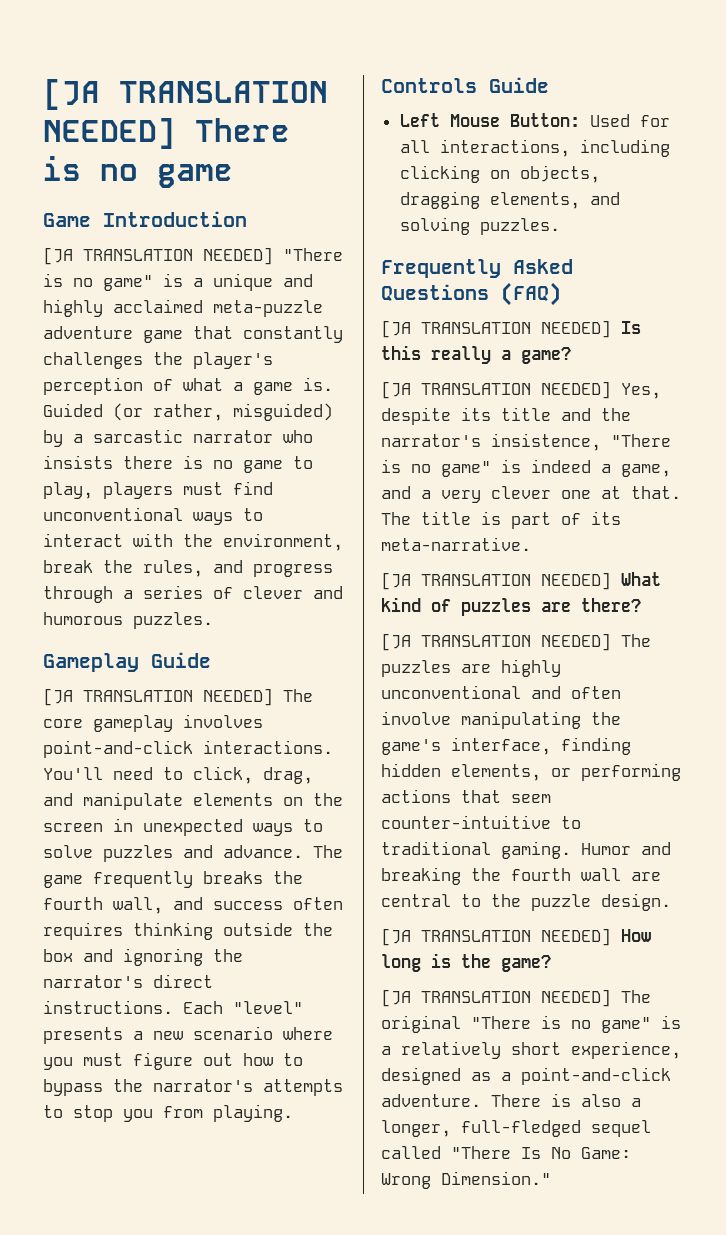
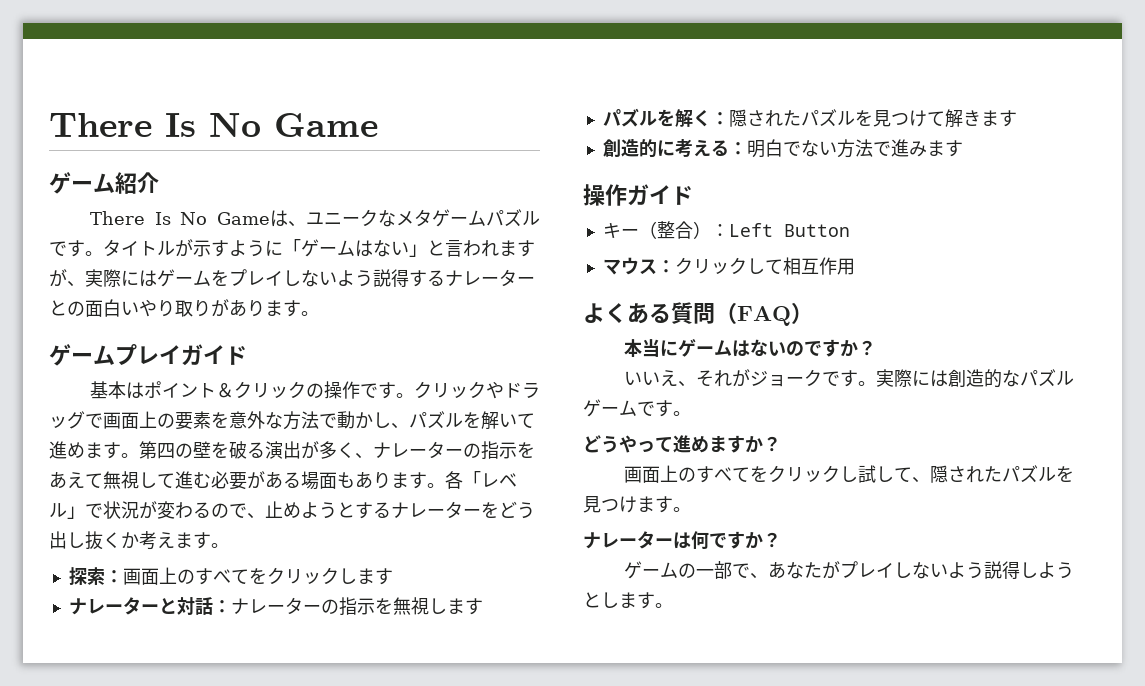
[43,79,328,110] [43,118,290,149] [43,156,233,188] [43,211,247,227] [43,247,343,265] [43,273,313,291] [43,299,323,317] [43,326,343,343] [43,352,273,369] [43,377,333,395] [43,403,333,421] [43,429,313,447] [43,455,313,473] [43,481,273,499] [43,507,263,525] [43,533,343,551] [43,560,333,577] [43,585,343,603] [43,612,213,629] [43,652,211,672] [43,688,313,706] [43,714,263,732] [43,740,333,758] [43,766,313,784] [43,792,343,810] [43,818,323,836] [43,845,343,862] [43,871,303,888] [43,897,343,914] [43,922,333,940] [43,948,243,966] [43,974,213,988] [43,1000,303,1014] [43,1026,333,1044] [43,1052,303,1070] [43,1079,343,1096] [43,1104,293,1122] [381,77,549,93] [399,113,670,127] [399,139,670,157] [399,165,600,183] [399,191,620,209] [399,217,560,235] [381,259,573,278] [381,282,561,306] [381,320,641,338] [381,345,571,364] [381,381,661,399] [381,407,631,425] [381,433,671,451] [381,459,671,477] [381,486,681,503] [381,511,621,529] [381,537,531,551] [381,572,661,590] [381,597,641,616] [381,633,651,651] [381,659,561,677] [381,685,621,699] [381,711,621,729] [381,737,631,755] [381,763,681,781] [381,789,551,803] [381,815,581,829] [381,841,671,859] [381,867,661,885] [381,893,671,911] [381,928,651,946] [381,953,551,972] [381,989,651,1007] [381,1015,681,1033] [381,1041,681,1059] [381,1067,671,1085] [381,1093,641,1107] [381,1120,651,1137] [381,1146,631,1159] [381,1171,551,1189] [JA TRANSLATION NEEDED] There is no game // Game Introduction // [JA TRANSLATION NEEDED] "There is no game" is a unique and highly acclaimed meta-puzzle adventure game that constantly challenges the player's perception of what a game is. Guided (or rather, misguided) by a sarcastic narrator who insists there is no game to play, players must find unconventional ways to interact with the environment, break the rules, and progress through a series of clever and humorous puzzles. // Gameplay Guide // [JA TRANSLATION NEEDED] The core gameplay involves point-and-click interactions. You'll need to click, drag, and manipulate elements on the screen in unexpected ways to solve puzzles and advance. The game frequently breaks the fourth wall, and success often requires thinking outside the box and ignoring the narrator's direct instructions. Each "level" presents a new scenario where you must figure out how to bypass the narrator's attempts to stop you from playing. // Controls Guide // Left Mouse Button: Used for all interactions, including clicking on objects, dragging elements, and solving puzzles. // Frequently Asked Questions (FAQ) // [JA TRANSLATION NEEDED] Is this really a game? // [JA TRANSLATION NEEDED] Yes, despite its title and the narrator's insistence, "There is no game" is indeed a game, and a very clever one at that. The title is part of its meta-narrative. // [JA TRANSLATION NEEDED] What kind of puzzles are there? // [JA TRANSLATION NEEDED] The puzzles are highly unconventional and often involve manipulating the game's interface, finding hidden elements, or performing actions that seem counter-intuitive to traditional gaming. Humor and breaking the fourth wall are central to the puzzle design. // [JA TRANSLATION NEEDED] How long is the game? // [JA TRANSLATION NEEDED] The original "There is no game" is a relatively short experience, designed as a point-and-click adventure. There is also a longer, full-fledged sequel called "There Is No Game: Wrong Dimension." -> [49,113,378,137] [49,172,159,194] [89,209,540,227] [49,239,535,257] [49,269,535,288] [49,299,319,317] [49,344,247,366] [89,381,540,399] [49,411,535,430] [49,441,535,460] [49,471,517,490] [49,501,535,519] [49,531,229,550] [68,567,393,585] [68,597,483,616] [602,108,1017,128] [602,139,963,158] [583,184,693,206] [602,221,850,239] [602,257,855,275] [583,302,813,326] [623,339,876,357] [623,369,1074,388] [583,399,691,417] [583,435,781,453] [623,465,1074,483] [583,496,691,513] [583,531,781,550] [623,561,1074,579] [583,592,673,609] There Is No Game // ゲーム紹介 // There Is No Gameは、ユニークなメタゲームパズルです。タイトルが示すように「ゲームはない」と言われますが、実際にはゲームをプレイしないよう説得するナレーターとの面白いやり取りがあります。 // ゲームプレイガイド // 基本はポイント＆クリックの操作です。クリックやドラッグで画面上の要素を意外な方法で動かし、パズルを解いて進めます。第四の壁を破る演出が多く、ナレーターの指示をあえて無視して進む必要がある場面もあります。各「レベル」で状況が変わるので、止めようとするナレーターをどう出し抜くか考えます。 // 探索：画面上のすべてをクリックします // ナレーターと対話：ナレーターの指示を無視します // パズルを解く：隠されたパズルを見つけて解きます // 創造的に考える：明白でない方法で進みます // 操作ガイド // キー（整合）：Left Button // マウス：クリックして相互作用 // よくある質問（FAQ） // 本当にゲームはないのですか？ // いいえ、それがジョークです。実際には創造的なパズルゲームです。 // どうやって進めますか？ // 画面上のすべてをクリックし試して、隠されたパズルを見つけます。 // ナレーターは何ですか？ // ゲームの一部で、あなたがプレイしないよう説得しようとします。

